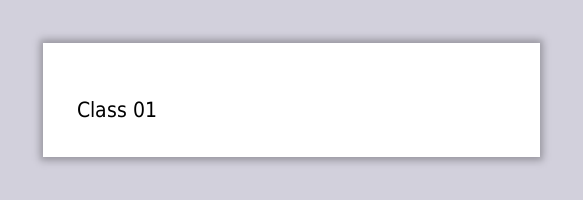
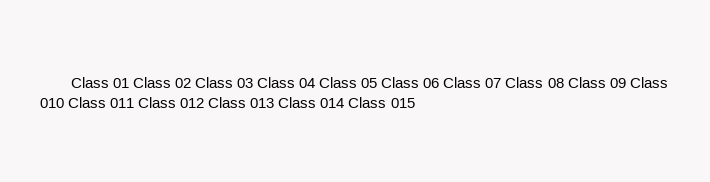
(157, 109) none -> [132,77,668,88] [40,97,415,108] Class 02 Class 03 Class 04 Class 05 Class 06 Class 07 Class 08 Class 09 Class 010 Class 011 Class 012 Class 013 Class 014 Class 015

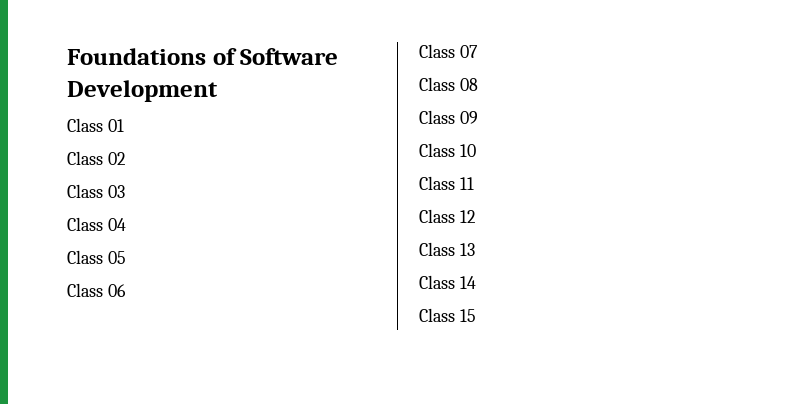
(70, 82) none -> [67,48,339,65] [67,80,218,102] Foundations of Software Development //
(129, 83) none -> (124, 125) //
(191, 83) none -> (126, 158) //
(254, 83) none -> (125, 191) //
(316, 83) none -> (126, 224) //
(378, 83) none -> (126, 257) //
(440, 83) none -> (126, 290) //
(502, 83) none -> (478, 51) //
(564, 83) none -> (478, 84) //
[629,77,668,88] [40,97,415,108] Class 010 Class 011 Class 012 Class 013 Class 014 Class 015 -> [419,143,476,157] [419,176,474,190] [419,209,476,223] [419,242,475,256] [419,275,476,289] [419,308,476,322] // Class 10 // Class 11 // Class 12 // Class 13 // Class 14 // Class 15

